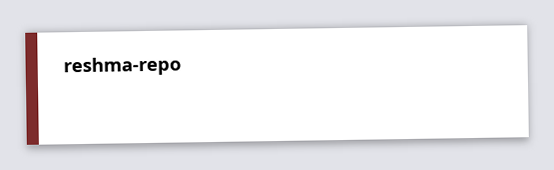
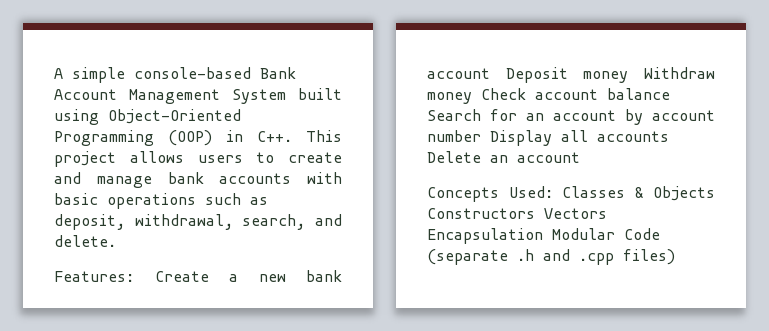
[63,56,181,77] reshma-repo -> [54,67,296,83] [54,88,342,104] [54,109,241,125] [54,130,342,146] [54,151,342,167] [54,172,342,188] [54,193,268,209] [54,214,342,230] [54,235,116,247] [54,270,342,282] [427,67,715,83] [427,88,670,104] [427,109,715,125] [427,130,669,146] [427,151,580,163] [427,186,715,202] [427,208,607,219] [427,228,660,244] [427,249,675,265] A simple console-based Bank Account Management System built using Object-Oriented Programming (OOP) in C++. This project allows users to create and manage bank accounts with basic operations such as deposit, withdrawal, search, and delete. // Features: Create a new bank account Deposit money Withdraw money Check account balance Search for an account by account number Display all accounts Delete an account // Concepts Used: Classes & Objects Constructors Vectors Encapsulation Modular Code (separate .h and .cpp files)

